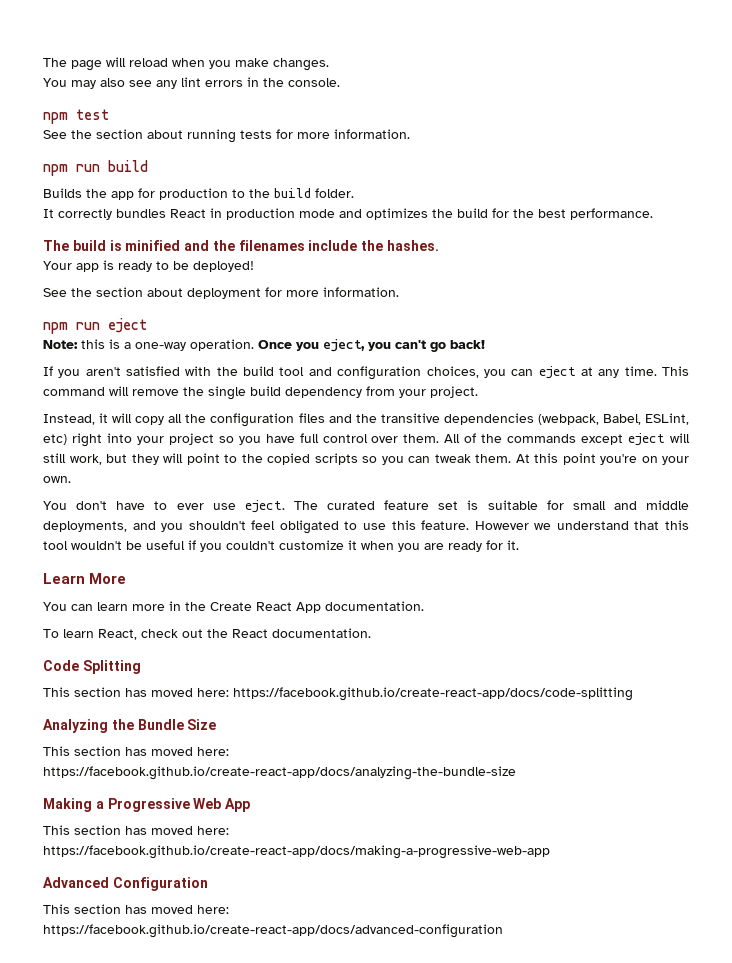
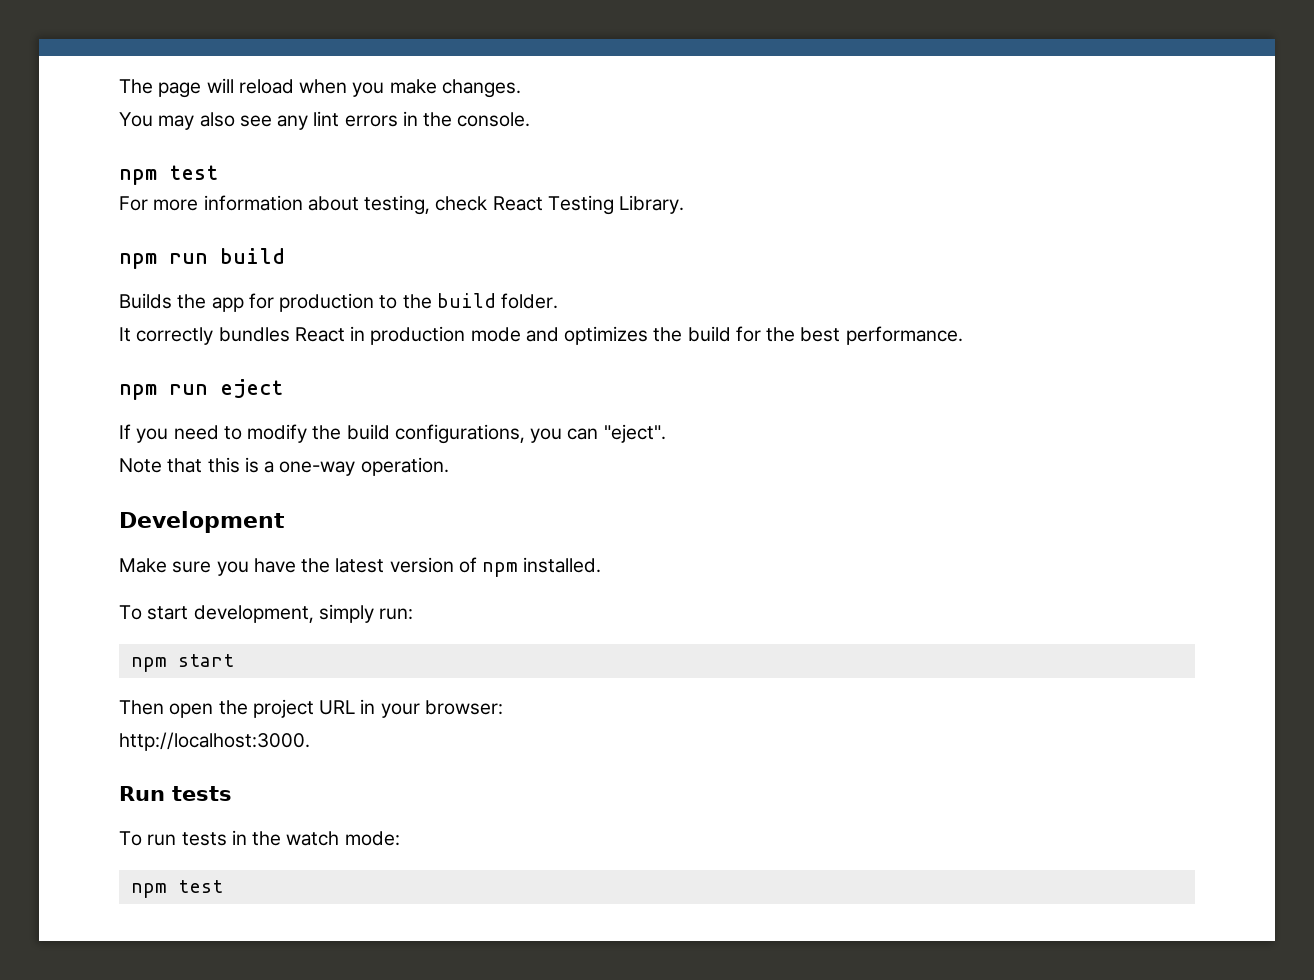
[43,129,410,143] See the section about running tests for more information. -> [119,195,685,215] For more information about testing, check React Testing Library.
[43,240,440,251] [43,260,254,272] [43,287,399,299] [43,318,147,334] [43,340,78,349] The build is minified and the filenames include the hashes. // Your app is ready to be deployed! // See the section about deployment for more information. // npm run eject // Note: -> [119,379,283,400] [119,424,666,444] [119,458,203,473] npm run eject // If you need to modify the build configurations, you can "eject". // Note that
[258,339,485,352] [43,366,690,380] [43,386,478,400] [43,413,689,427] [43,433,691,447] [43,453,689,465] [43,476,71,483] [43,500,689,513] [43,520,689,534] [43,540,519,552] [43,573,127,584] [43,601,424,613] [43,628,371,640] [43,660,141,674] [43,687,633,701] [43,719,217,733] [43,746,229,756] [43,766,516,780] [43,798,251,812] [43,825,229,835] [43,845,550,859] [43,877,208,891] [43,904,229,914] [43,924,503,938] Once you eject, you can't go back! // If you aren't satisfied with the build tool and configuration choices, you can eject at any time. This command will remove the single build dependency from your project. // Instead, it will copy all the configuration files and the transitive dependencies (webpack, Babel, ESLint, etc) right into your project so you have full control over them. All of the commands except eject will still work, but they will point to the copied scripts so you can tweak them. At this point you're on your own. // You don't have to ever use eject. The curated feature set is suitable for small and middle deployments, and you shouldn't feel obligated to use this feature. However we understand that this tool wouldn't be useful if you couldn't customize it when you are ready for it. // Learn More // You can learn more in the Create React App documentation. // To learn React, check out the React documentation. // Code Splitting // This section has moved here: https://facebook.github.io/create-react-app/docs/code-splitting // Analyzing the Bundle Size // This section has moved here: https://facebook.github.io/create-react-app/docs/analyzing-the-bundle-size // Making a Progressive Web App // This section has moved here: https://facebook.github.io/create-react-app/docs/making-a-progressive-web-app // Advanced Configuration // This section has moved here: https://facebook.github.io/create-react-app/docs/advanced-configuration -> [119,511,285,533] [119,557,602,577] [119,604,414,623] [130,654,234,672] [119,699,503,718] [119,732,310,751] [119,786,232,801] [119,830,400,846] [130,880,223,898] // Development // Make sure you have the latest version of npm installed. // To start development, simply run: // npm start // Then open the project URL in your browser: // http://localhost:3000. // Run tests // To run tests in the watch mode: // npm test

